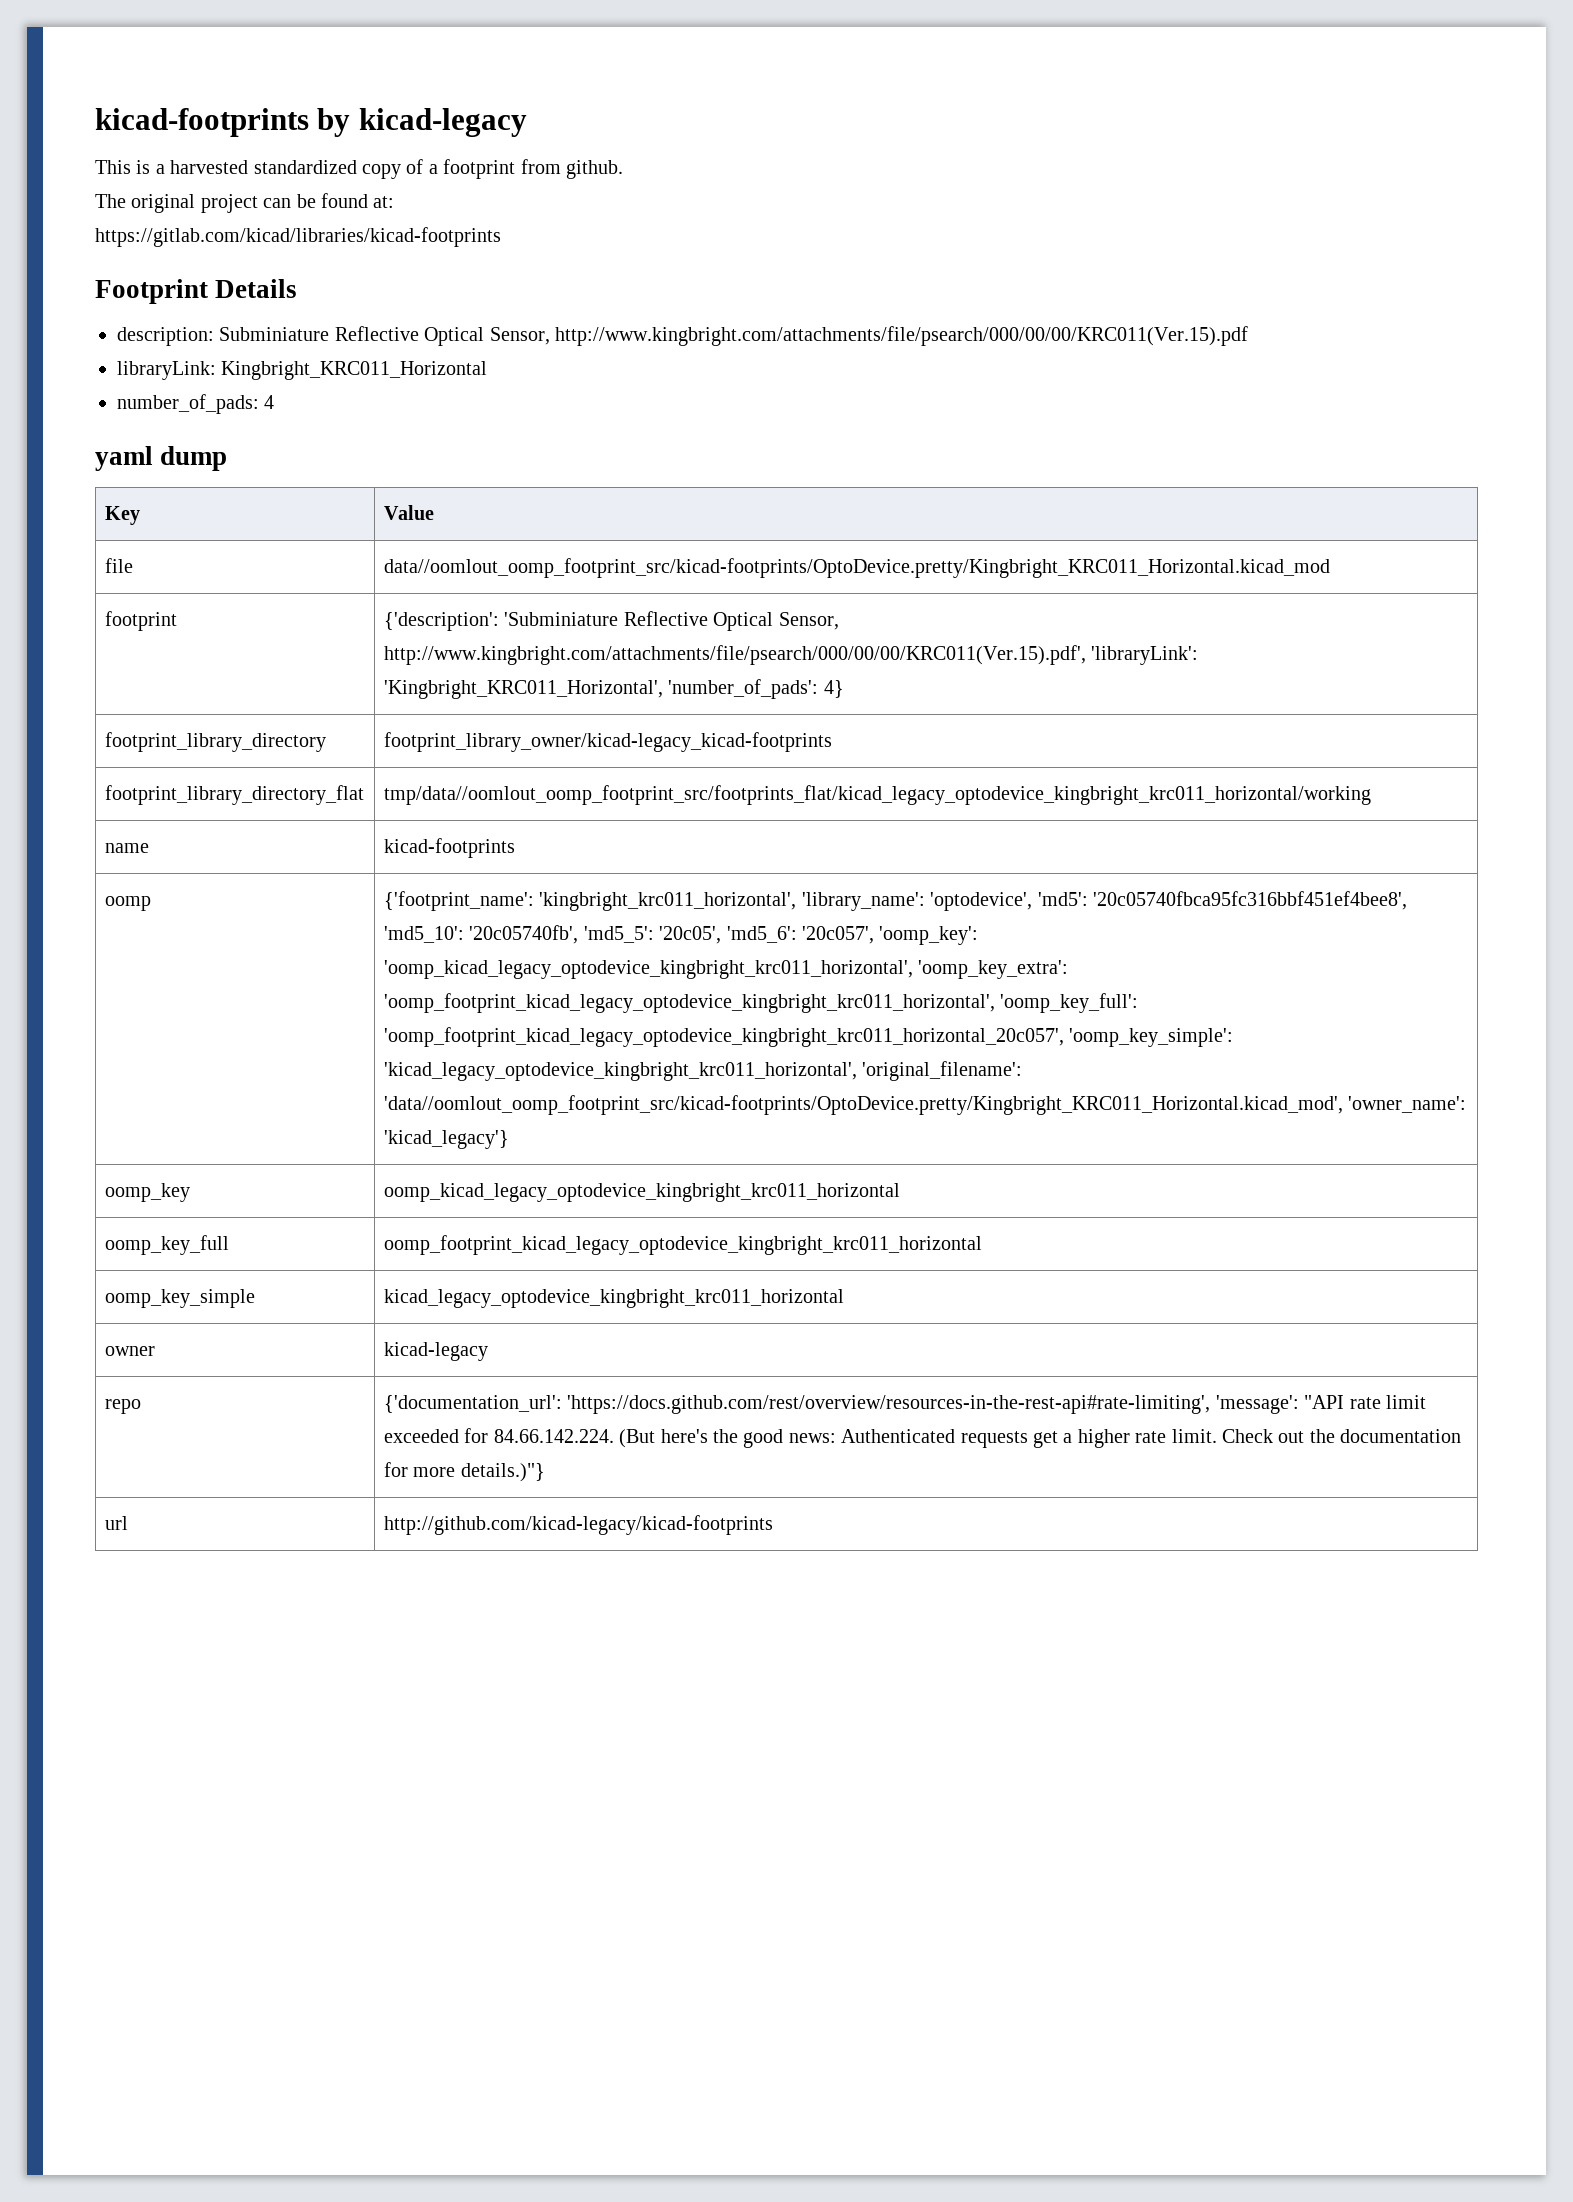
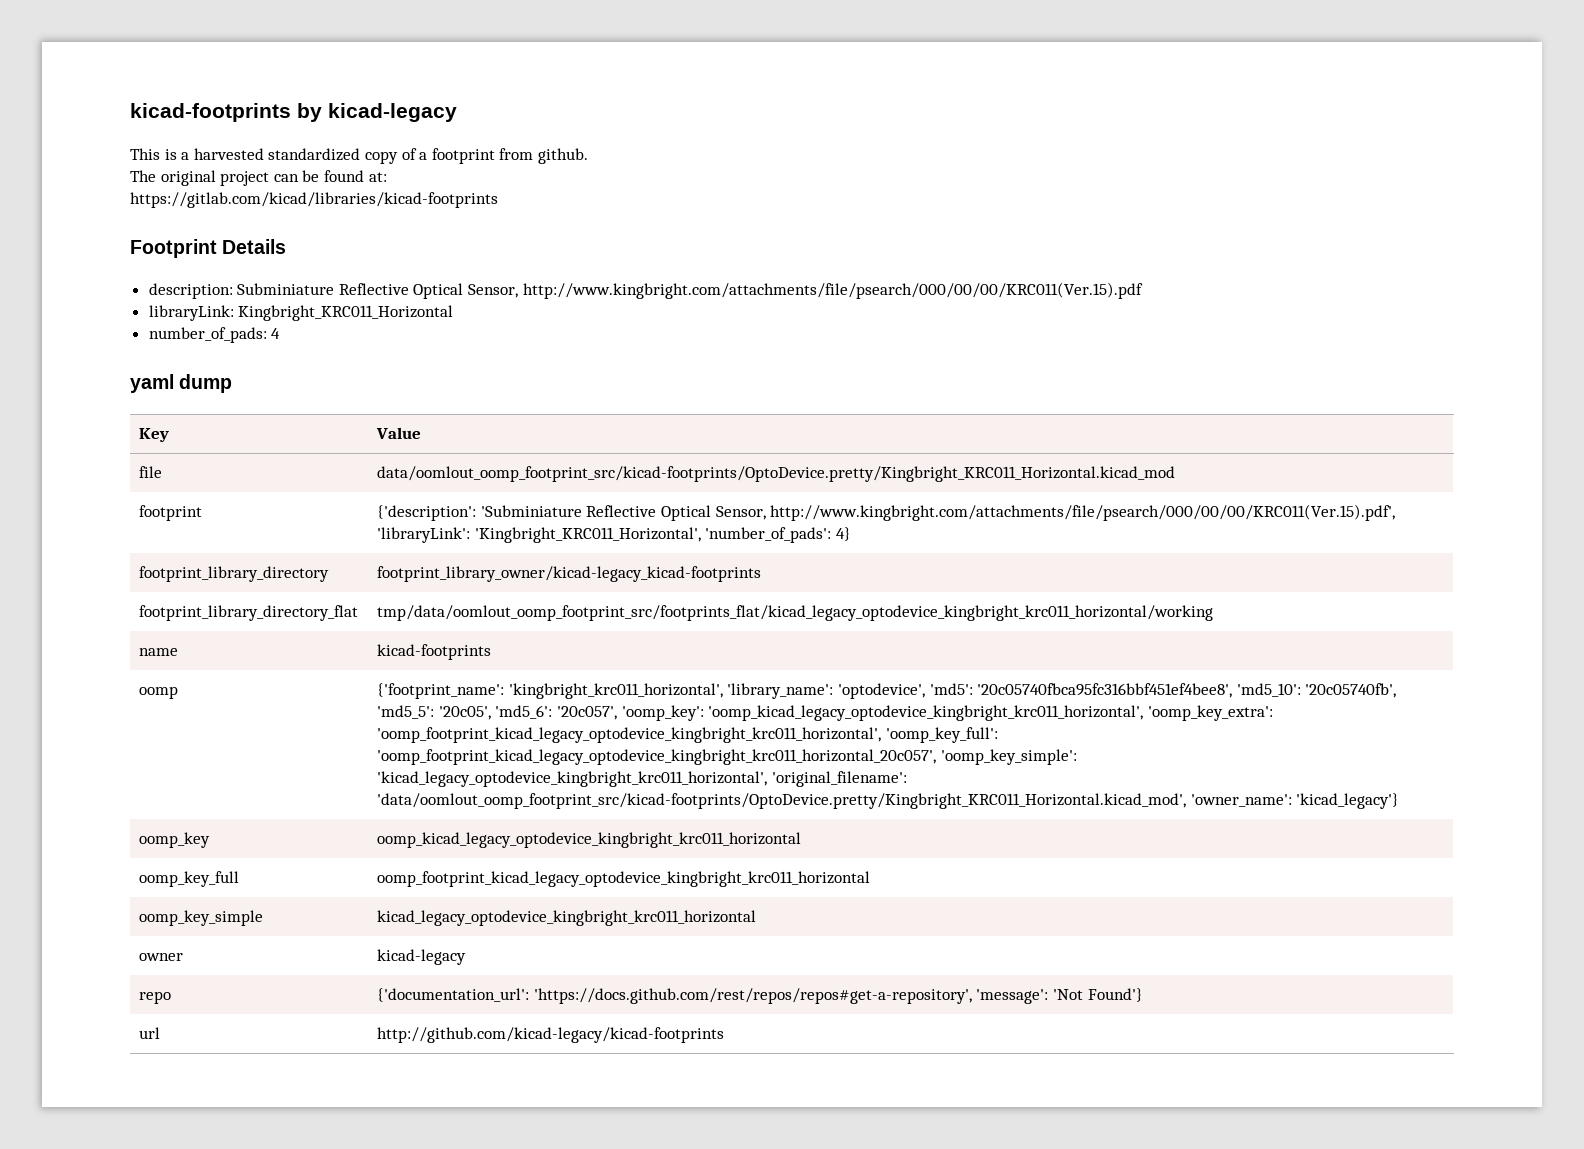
[383,558,1330,578] data//oomlout_oomp_footprint_src/kicad-footprints/OptoDevice.pretty/Kingbright_KRC011_Horizontal.kicad_mod -> [377,466,1176,482] data/oomlout_oomp_footprint_src/kicad-footprints/OptoDevice.pretty/Kingbright_KRC011_Horizontal.kicad_mod
[383,785,1371,805] tmp/data//oomlout_oomp_footprint_src/footprints_flat/kicad_legacy_optodevice_kingbright_krc011_horizontal/working -> [377,605,1214,621] tmp/data/oomlout_oomp_footprint_src/footprints_flat/kicad_legacy_optodevice_kingbright_krc011_horizontal/working
[383,1095,1343,1115] 'data//oomlout_oomp_footprint_src/kicad-footprints/OptoDevice.pretty/Kingbright_KRC011_Horizontal.kicad_mod', -> [377,793,1187,809] 'data/oomlout_oomp_footprint_src/kicad-footprints/OptoDevice.pretty/Kingbright_KRC011_Horizontal.kicad_mod',
[567,1395,1426,1414] [383,1428,1462,1448] [383,1462,545,1482] 'https://docs.github.com/rest/overview/resources-in-the-rest-api#rate-limiting', 'message': "API rate limit exceeded for 84.66.142.224. (But here's the good news: Authenticated requests get a higher rate limit. Check out the documentation for more details.)"} -> [533,988,1143,1004] 'https://docs.github.com/rest/repos/repos#get-a-repository', 'message': 'Not Found'}

